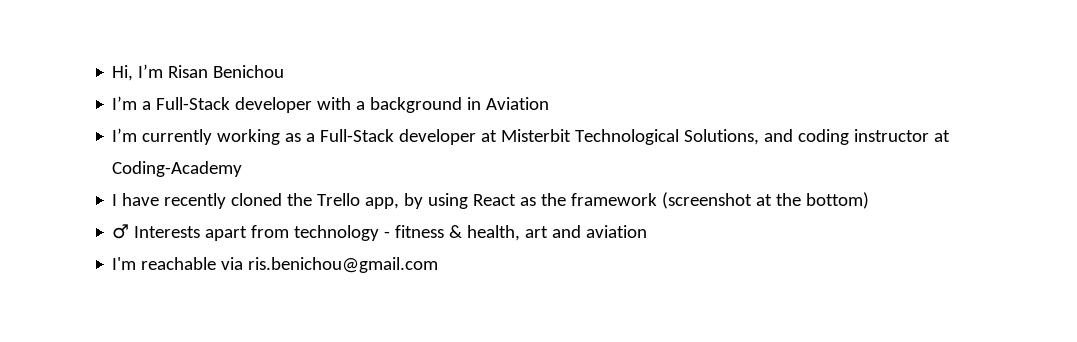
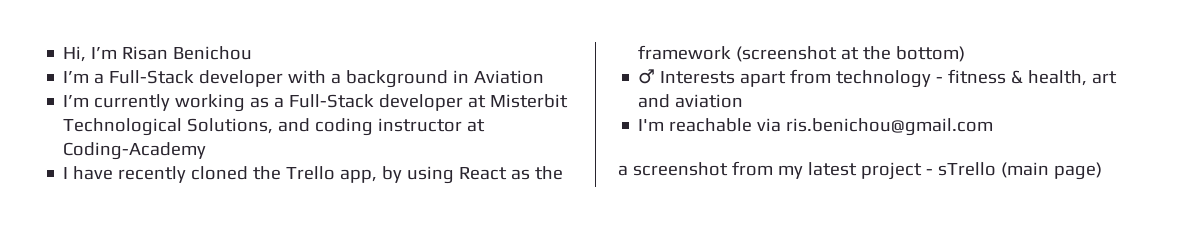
(439, 265) none -> [618,161,1102,180] // a screenshot from my latest project - sTrello (main page)

